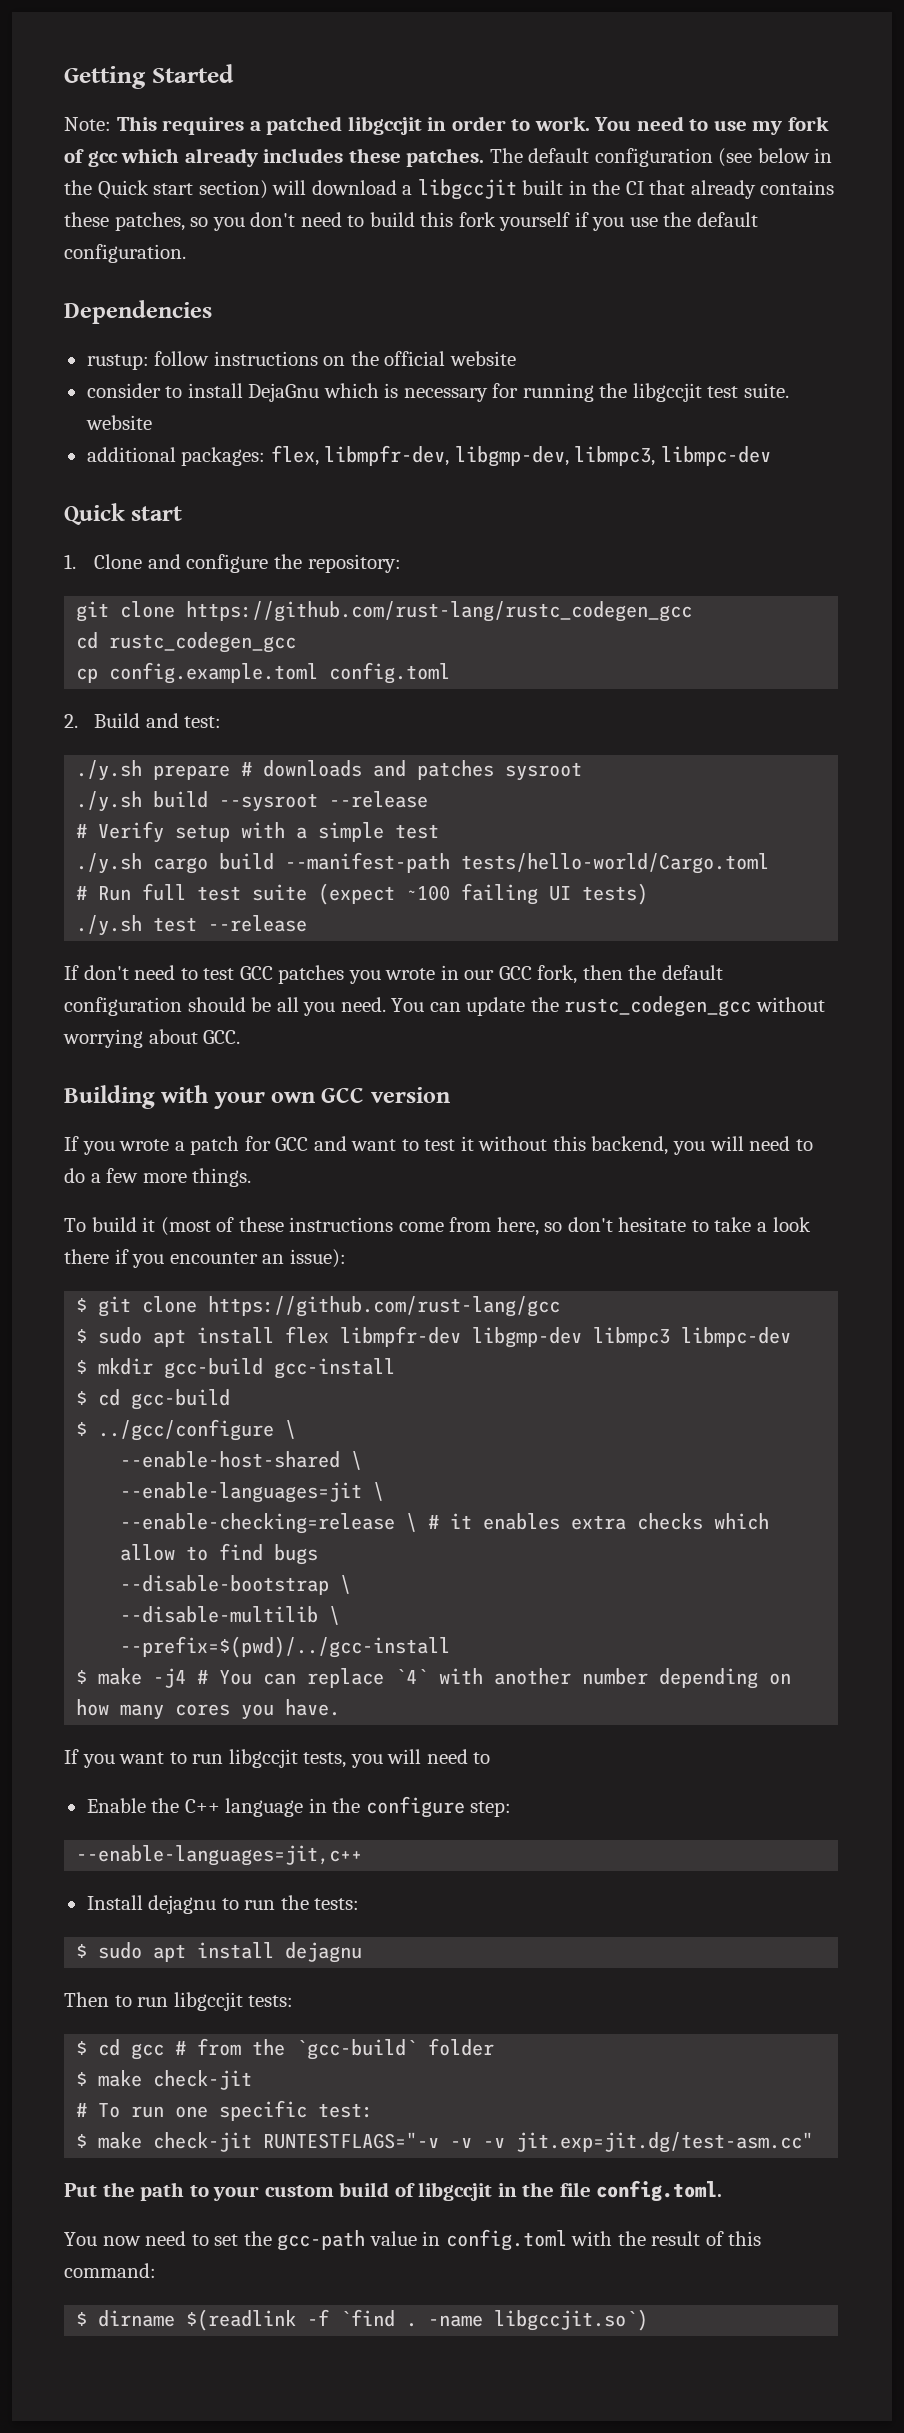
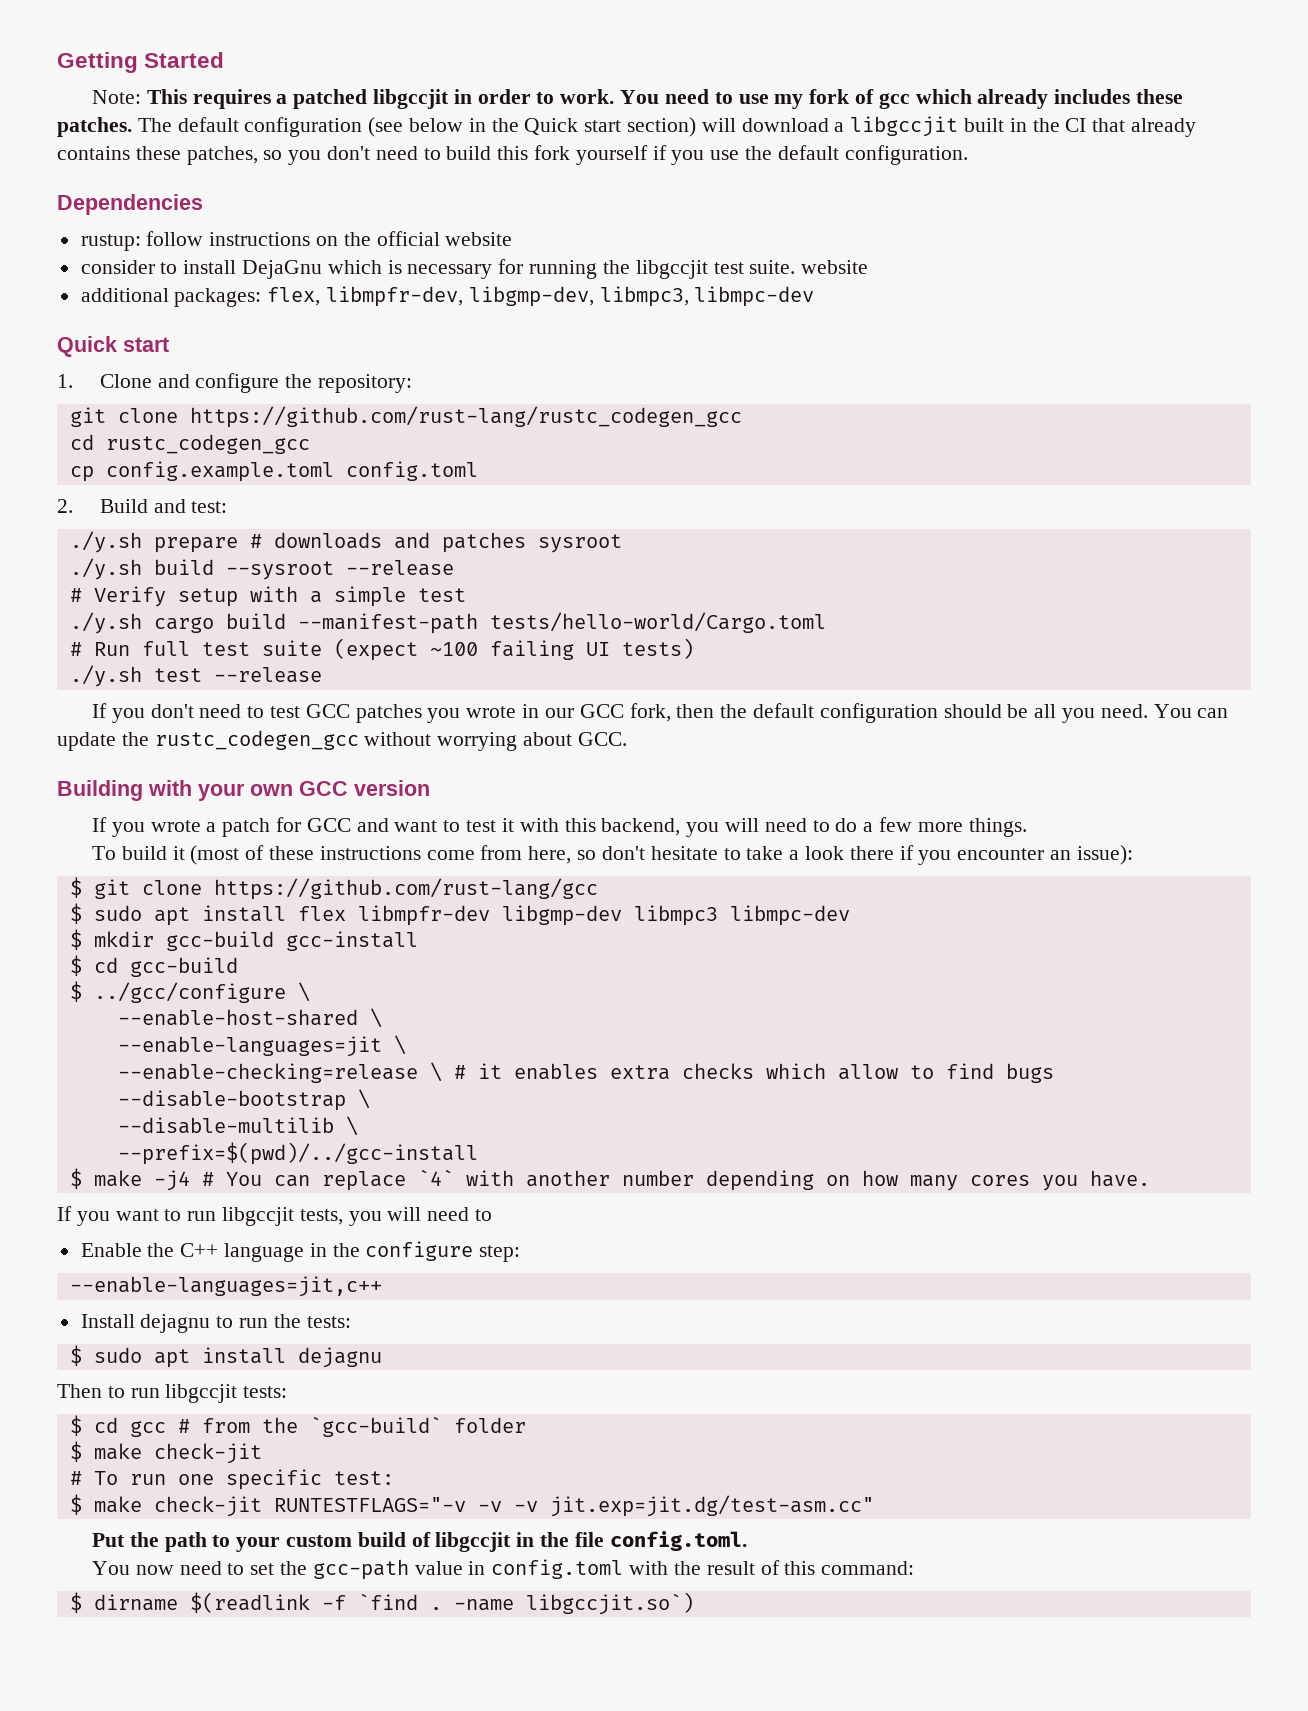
(79, 972) none -> [111,708,145,723] you
[478,1136,548,1151] without -> [519,818,559,832] with

